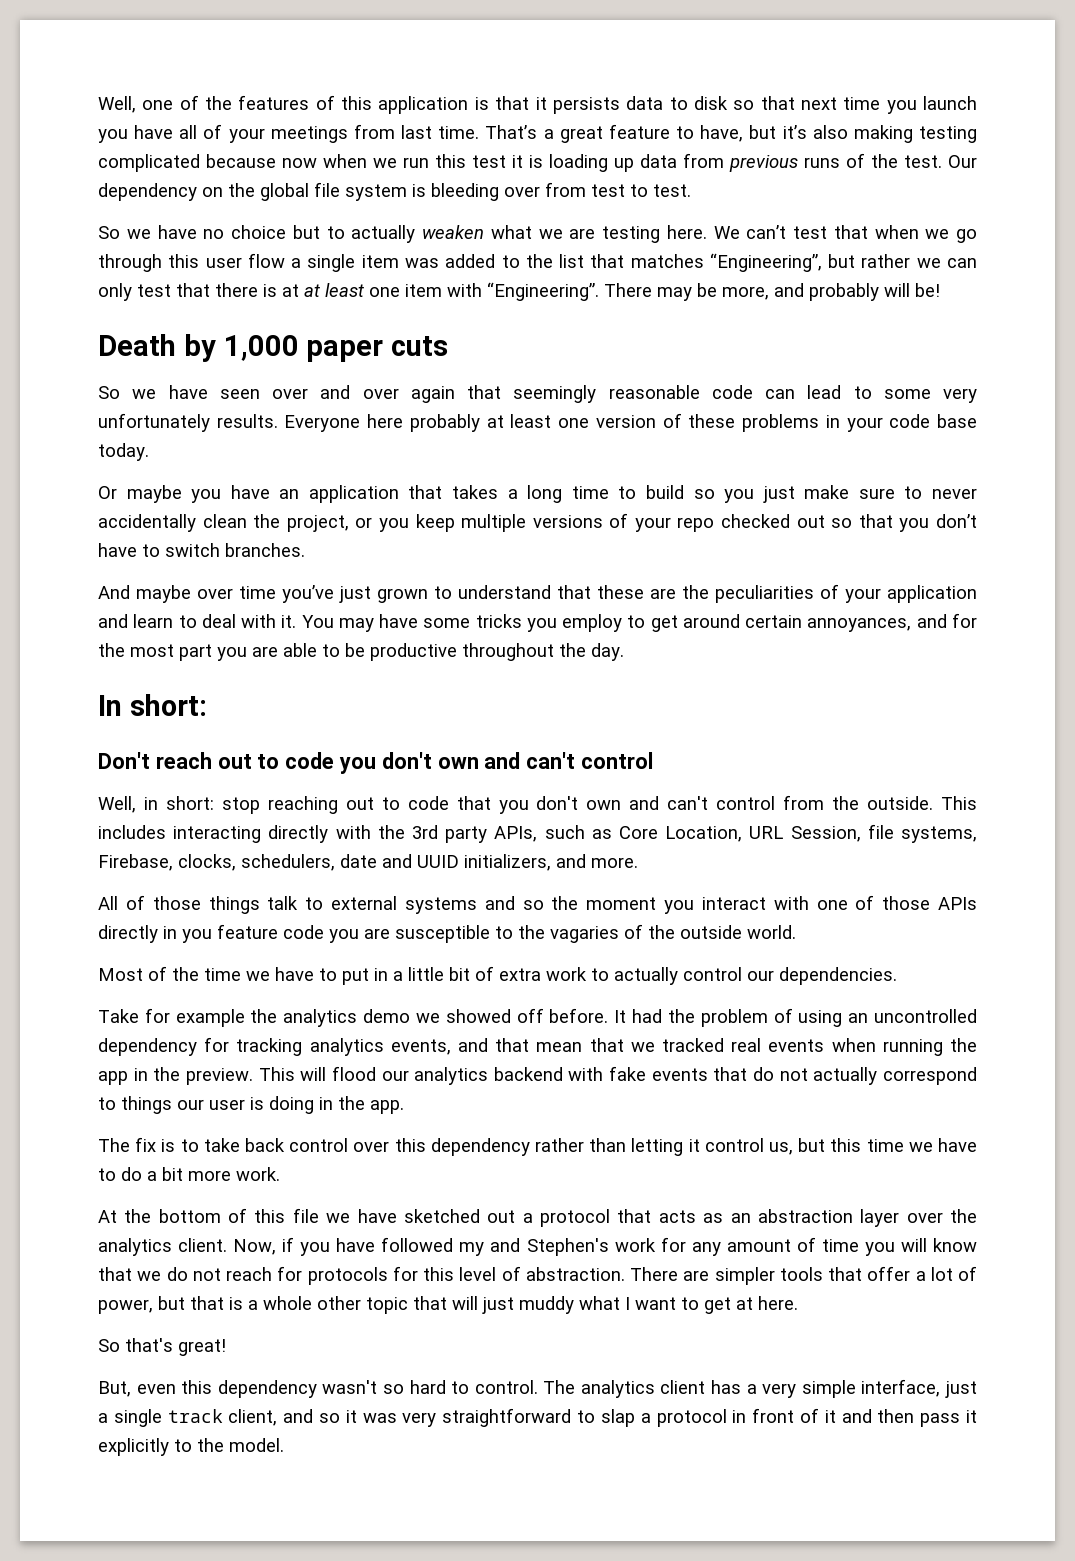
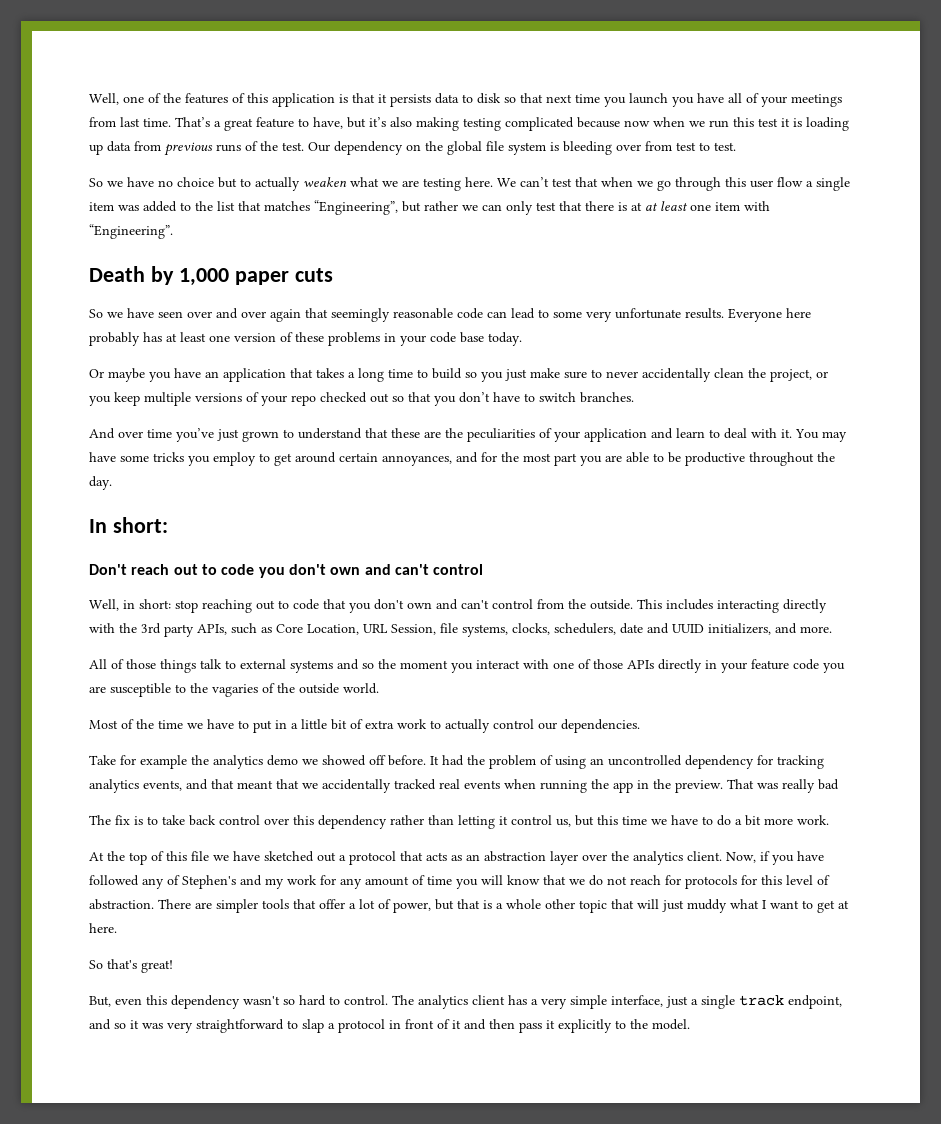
[604,283,940,301] There may be more, and probably will be! -> (173, 231) none
[98,413,210,432] unfortunately -> [615,308,681,319] unfortunate
(480, 423) none -> [143,332,162,342] has
[136,585,191,603] maybe -> (115, 433) none
[98,854,173,871] Firebase, -> (508, 630) none
[182,929,212,943] you -> [721,662,747,673] your
[536,1038,655,1052] mean that we -> [237,779,391,793] meant that we accidentally
[258,1066,977,1085] [98,1096,404,1114] This will flood our analytics backend with fake events that do not actually correspond to things our user is doing in the app. -> [727,779,839,793] That was really bad
[158,1209,221,1223] bottom -> [129,852,147,865] top
[459,1238,609,1256] my and Stephen's -> [142,875,284,889] any of Stephen's and my
[228,1409,278,1426] client, -> [788,995,842,1009] endpoint,

